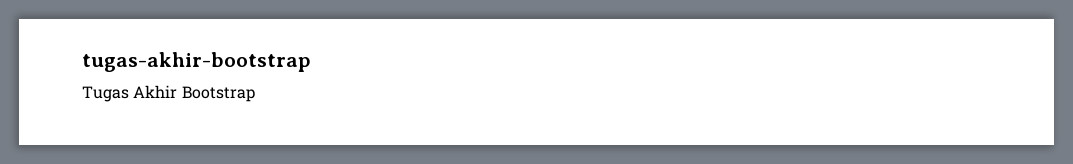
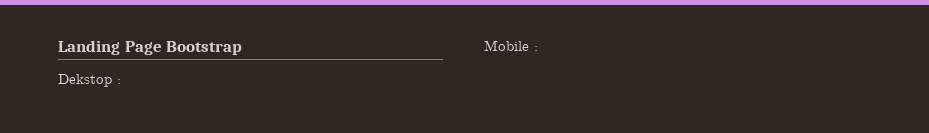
[82,52,311,72] [82,85,255,102] tugas-akhir-bootstrap // Tugas Akhir Bootstrap -> [58,40,243,55] [58,74,121,87] [484,40,538,51] Landing Page Bootstrap // Dekstop : // Mobile :

